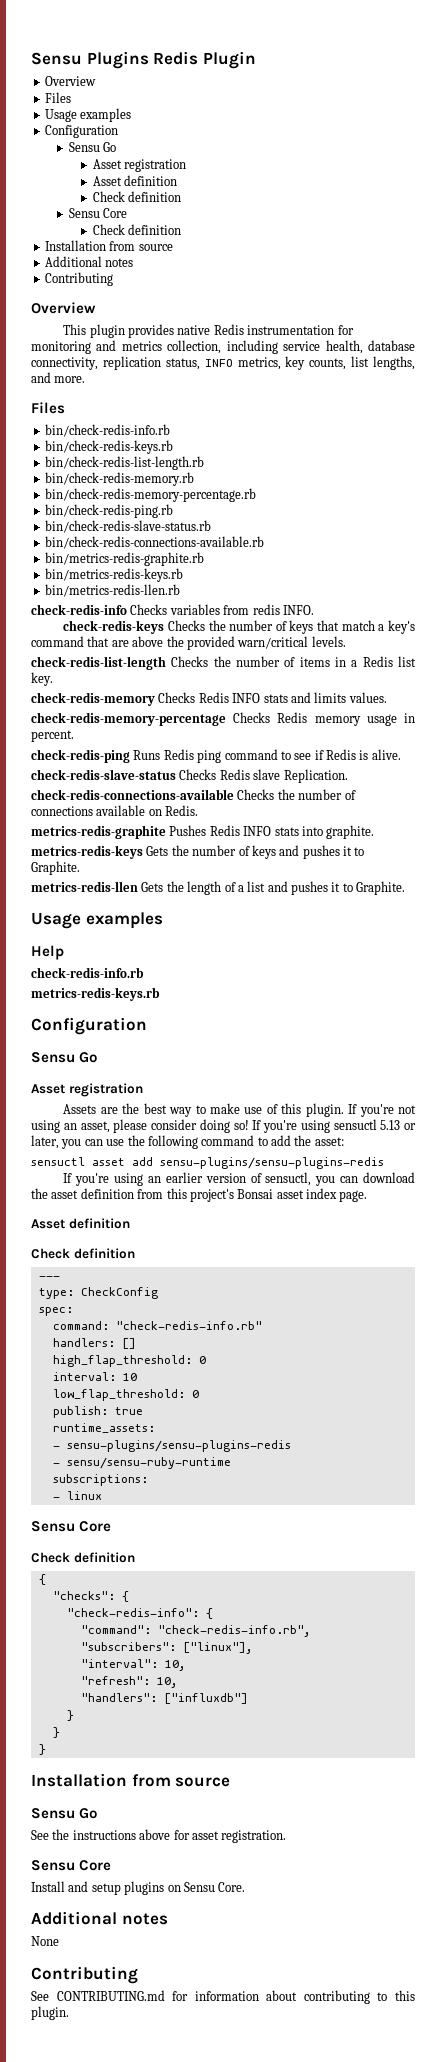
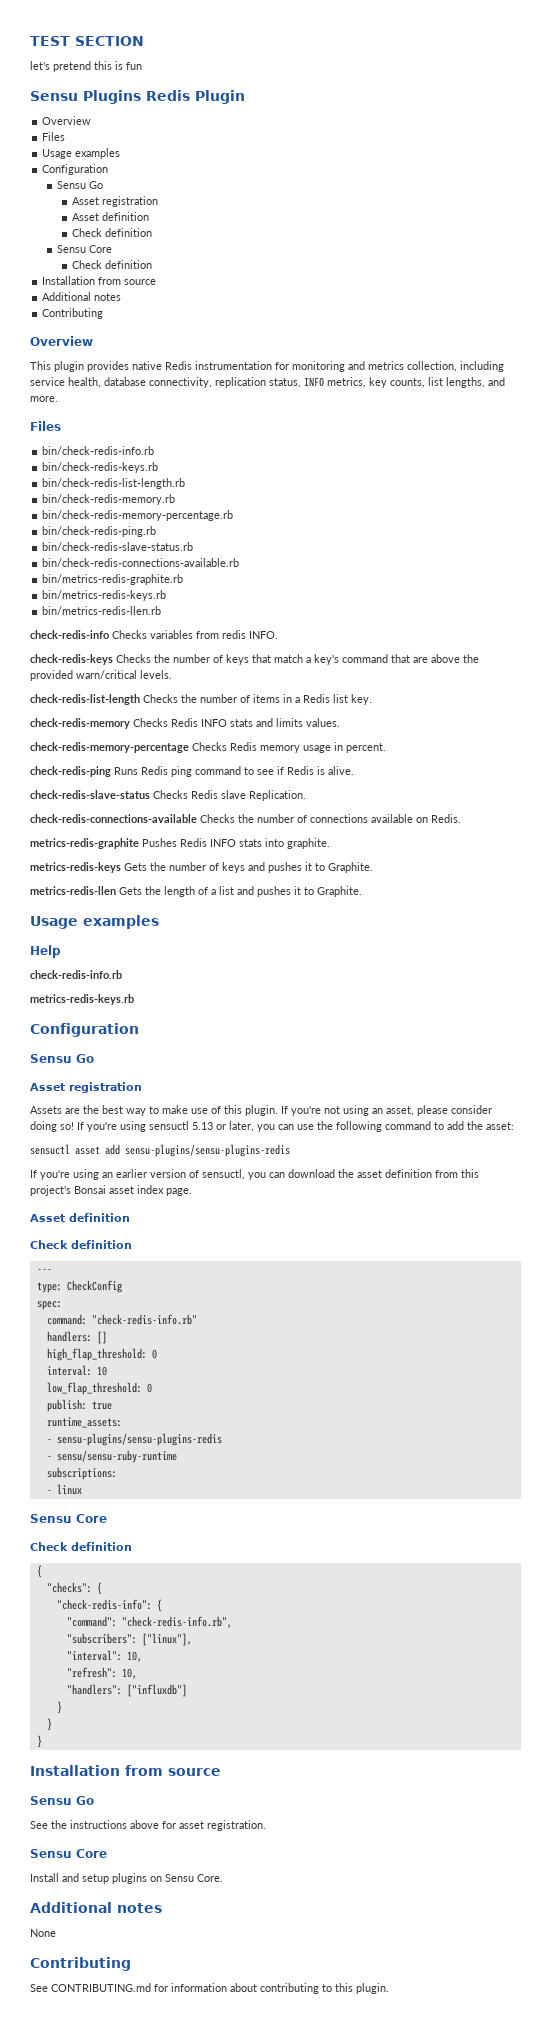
(31, 58) none -> [30,36,144,46] [30,61,142,72] TEST SECTION // let's pretend this is fun //

